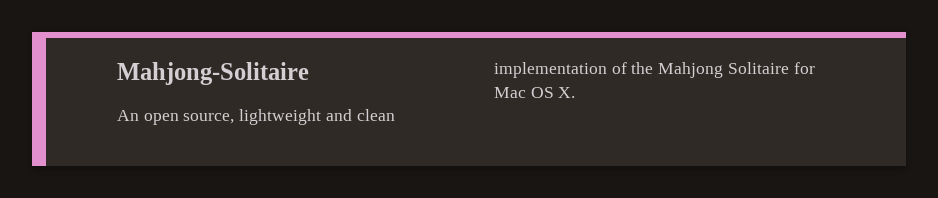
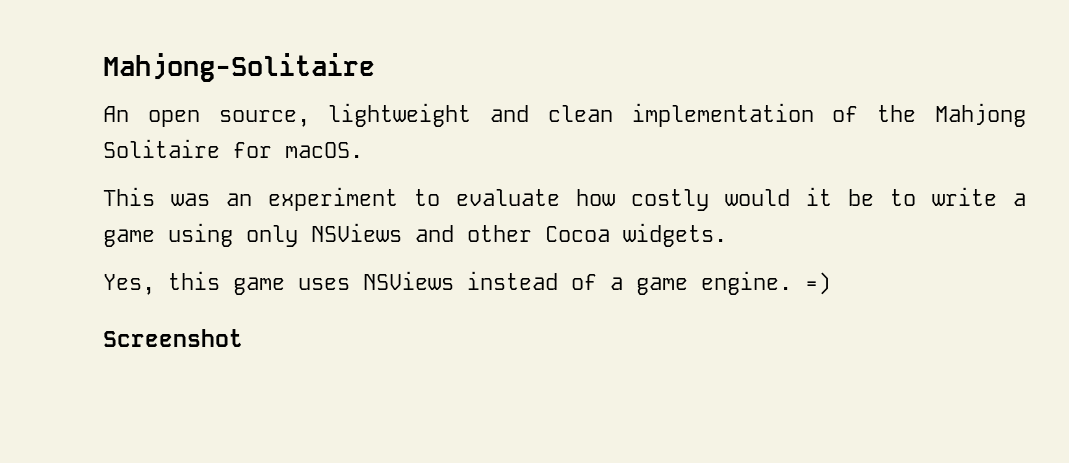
[494,87,576,98] Mac OS X. -> [285,142,363,158] [103,187,1026,211] [103,223,727,247] [103,271,831,295] [103,329,243,347] macOS. // This was an experiment to evaluate how costly would it be to write a game using only NSViews and other Cocoa widgets. // Yes, this game uses NSViews instead of a game engine. =) // Screenshot

